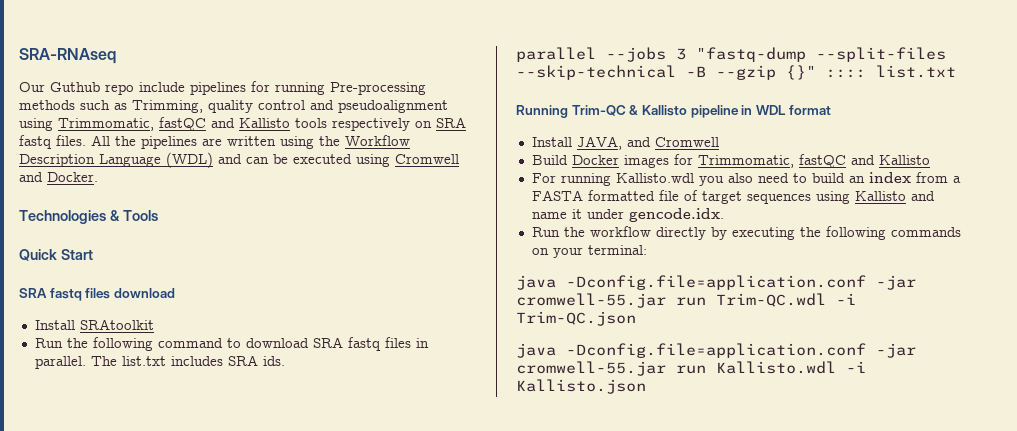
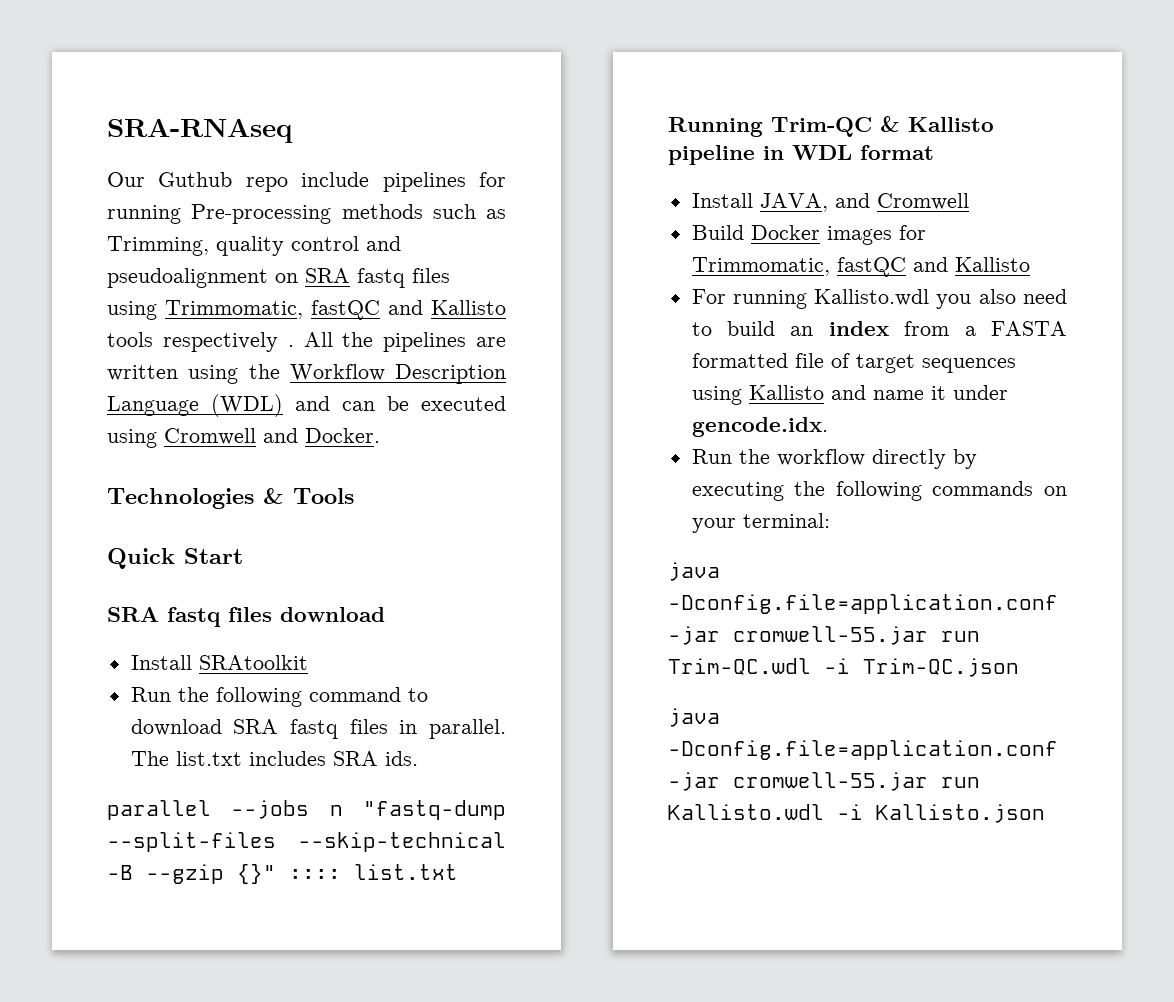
(448, 106) none -> [275,268,450,288] on SRA fastq files
[415,117,466,128] [19,135,86,149] on SRA fastq files. -> [287,345,294,347] .
[676,48,686,60] 3 -> [329,805,343,816] n

